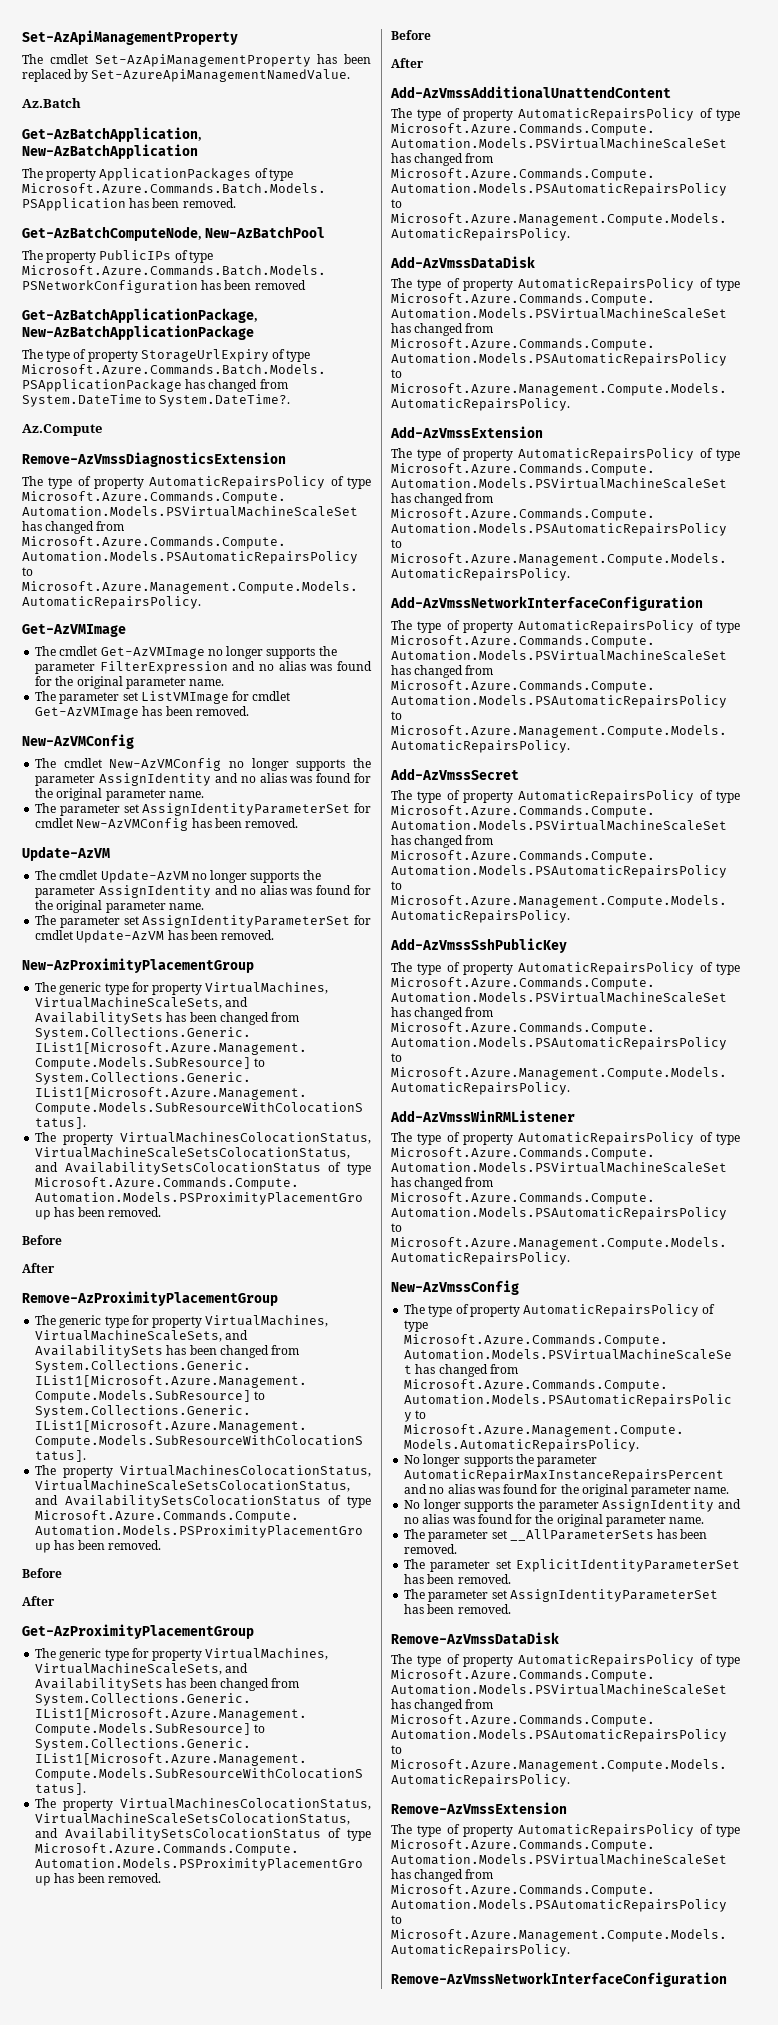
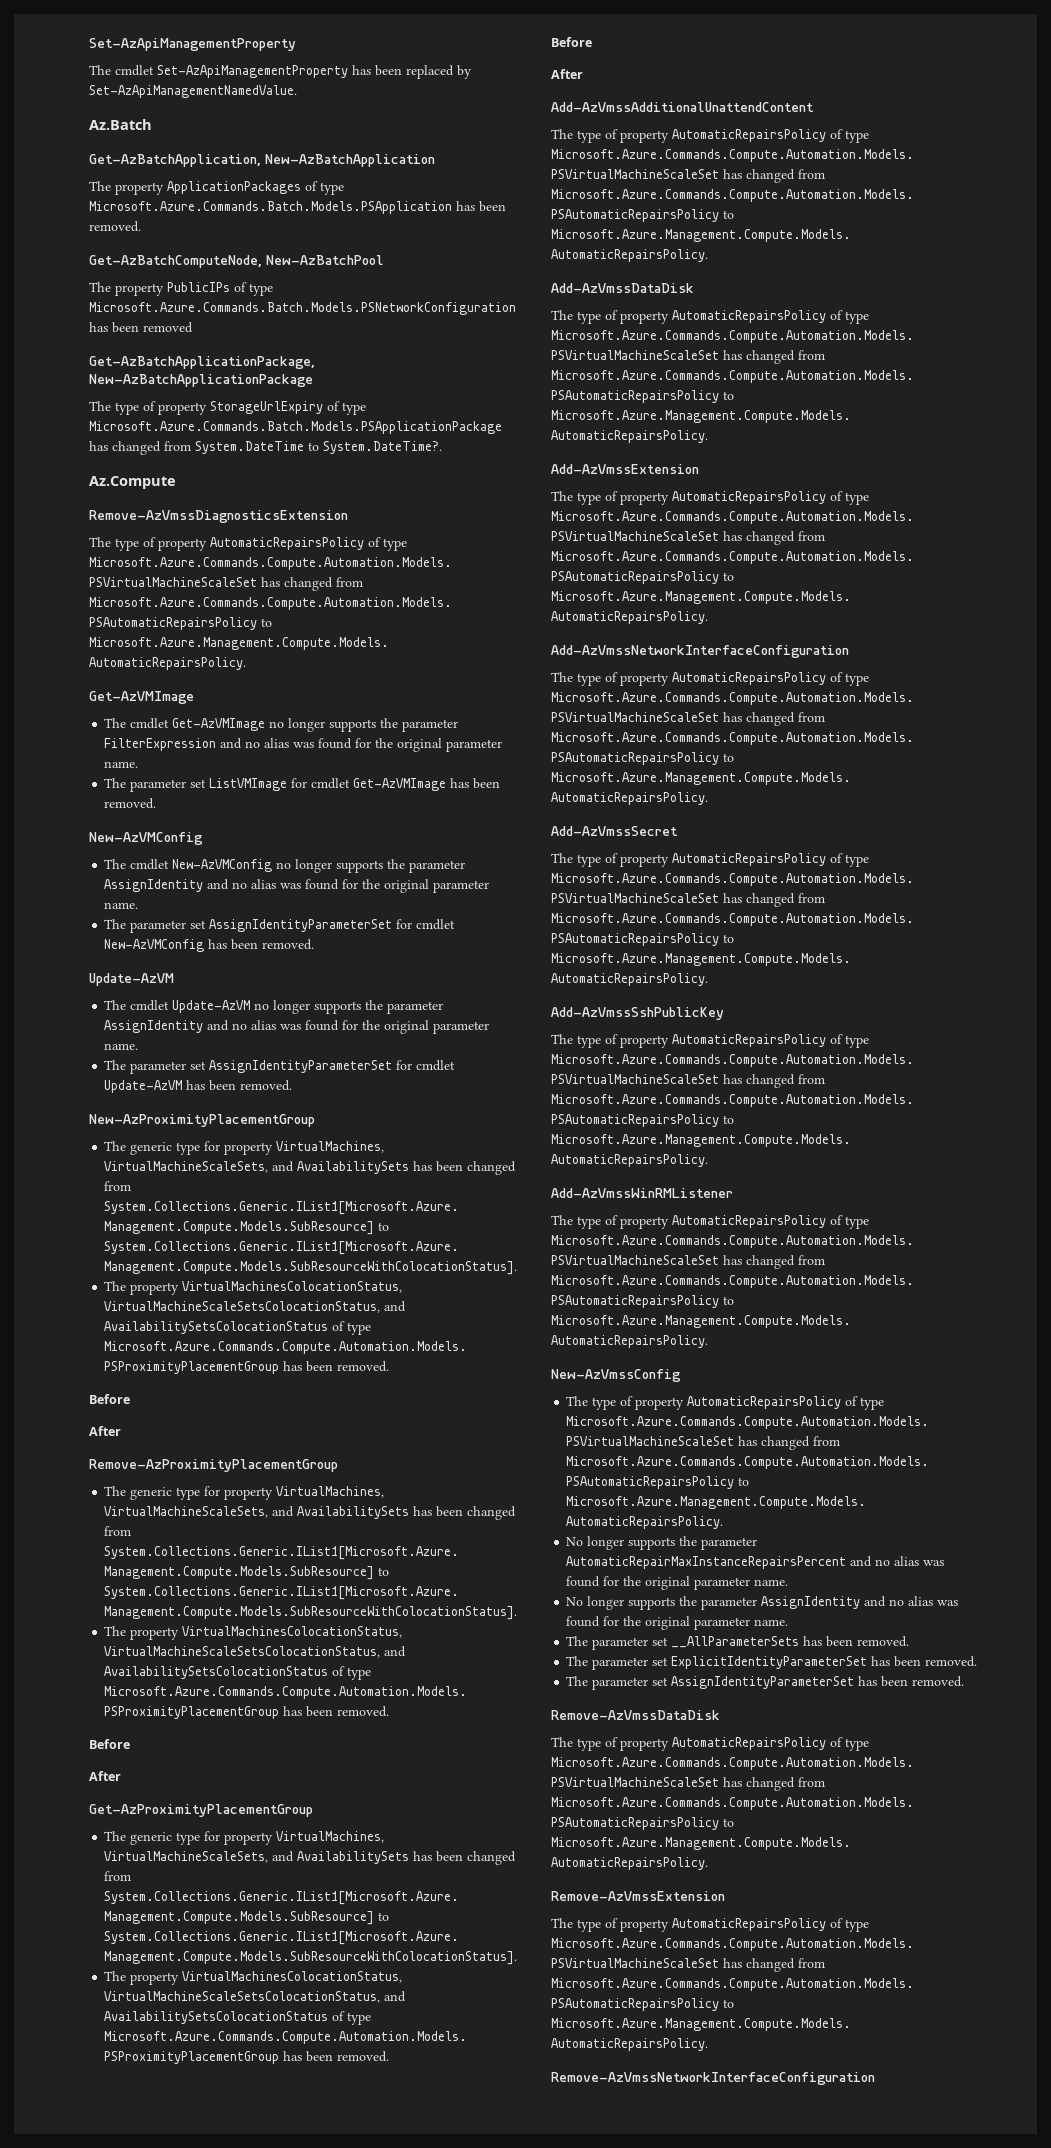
[91,69,351,82] Set-AzureApiManagementNamedValue. -> [89,85,297,98] Set-AzApiManagementNamedValue.

